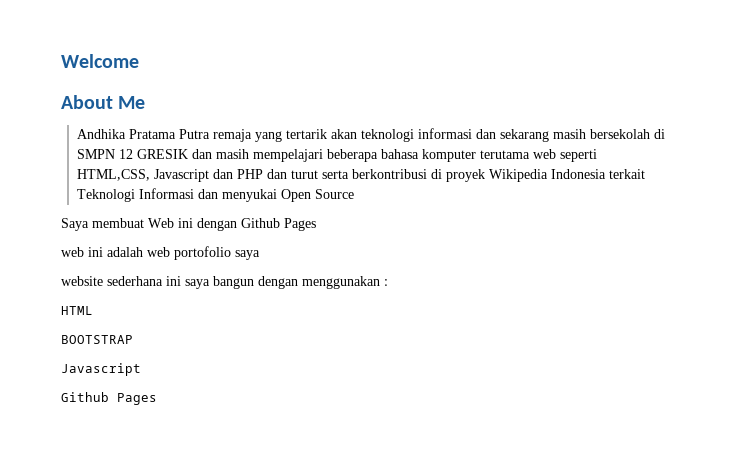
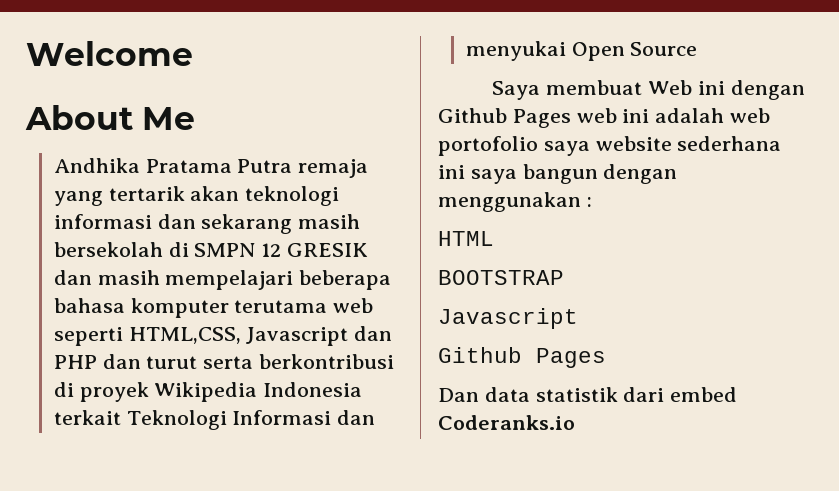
(316, 224) // -> (571, 118) none
(260, 255) // -> (590, 148) none
(157, 399) none -> [438,387,738,402] [438,415,575,430] // Dan data statistik dari embed Coderanks.io

